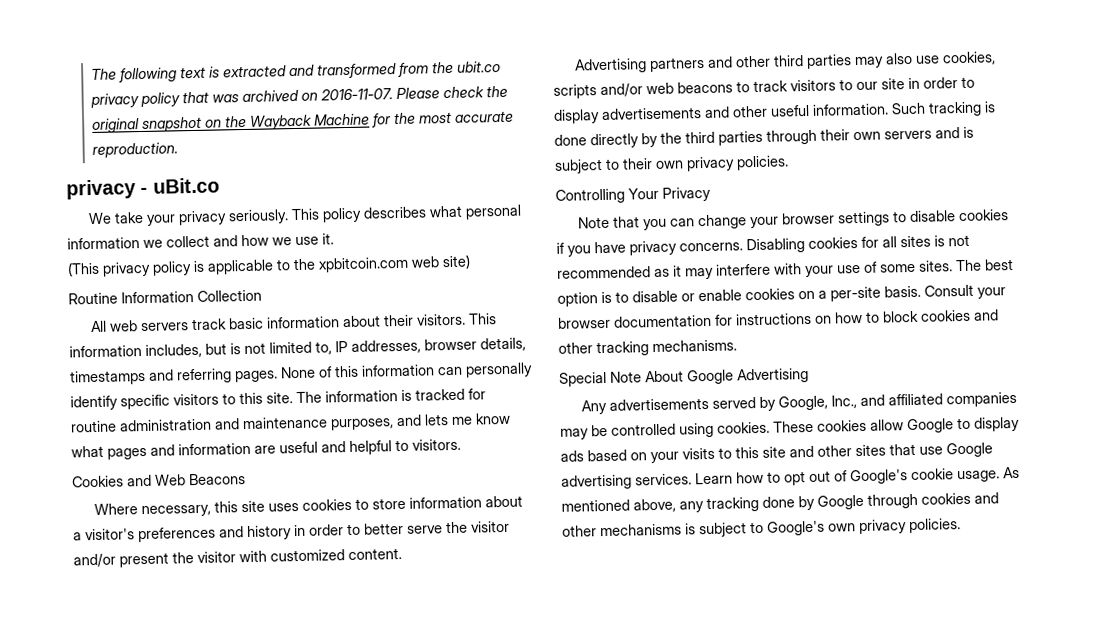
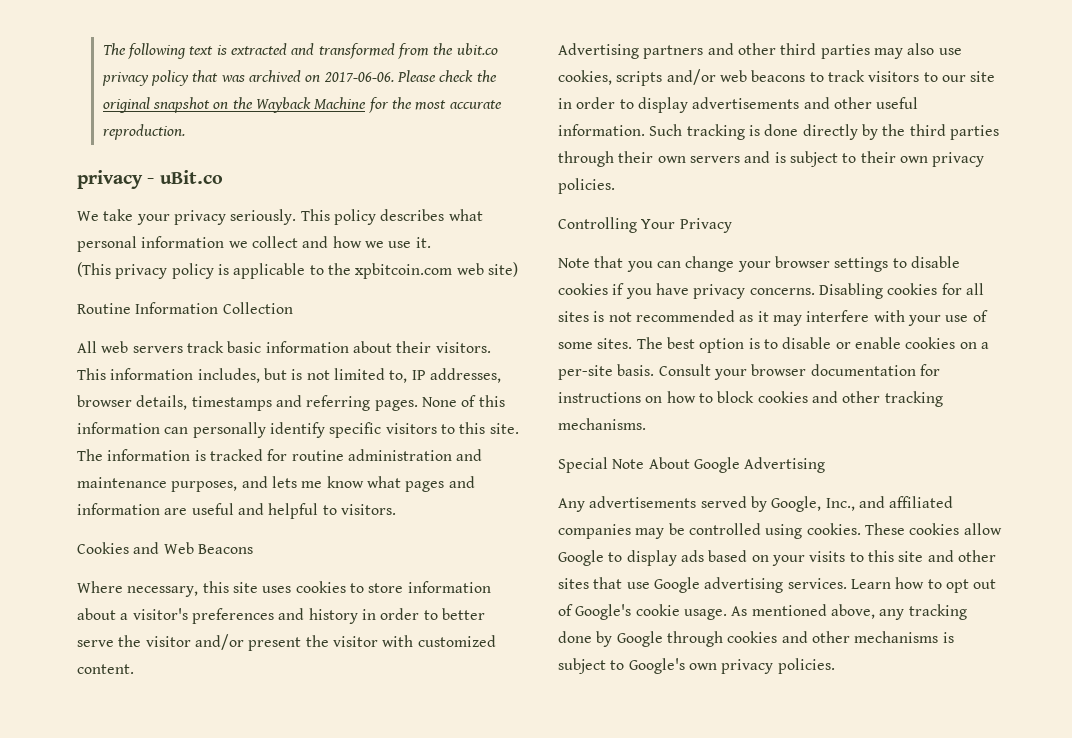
[319,88,393,101] 2016-11-07. -> [323,72,394,82] 2017-06-06.

